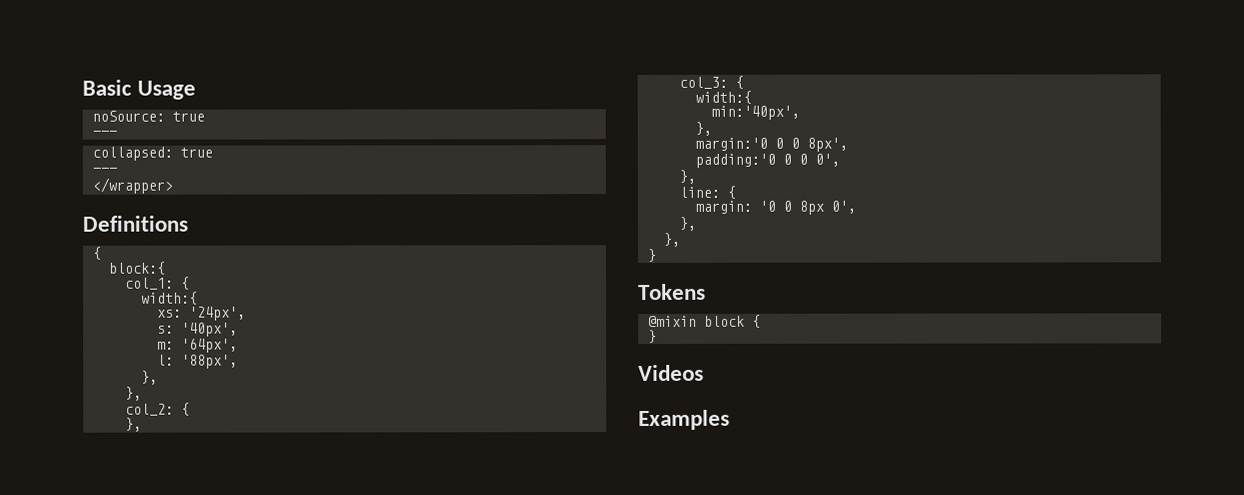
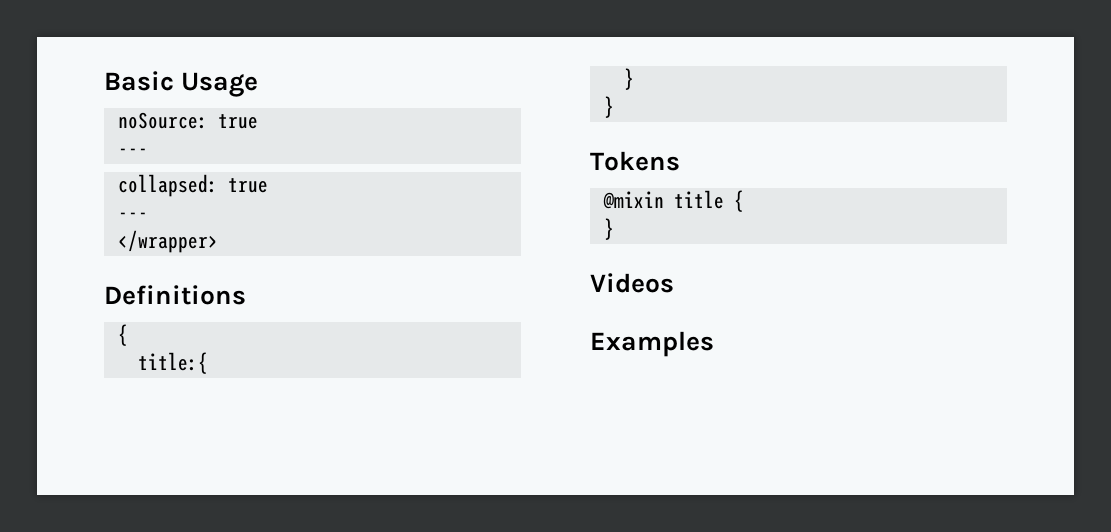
[109,261,167,275] [125,276,191,290] [141,291,199,305] [157,306,247,321] [157,322,239,337] [157,338,239,353] [157,354,239,369] [141,370,159,385] [125,386,143,401] [125,402,191,416] [125,417,143,432] [679,75,745,89] [695,90,753,104] [711,105,801,120] [695,121,713,136] [695,137,849,152] [695,153,841,168] [679,169,697,184] [679,185,737,199] [695,200,857,215] [679,216,697,231] [663,232,681,247] block:{ // col_1: { // width:{ // xs: '24px', // s: '40px', // m: '64px', // l: '88px', // }, // }, // col_2: { // }, // col_3: { // width:{ // min:'40px', // }, // margin:'0 0 0 8px', // padding:'0 0 0 0', // }, // line: { // margin: '0 0 8px 0', // }, // }, -> [138,352,209,374] [624,68,635,90] title:{ // }
[704,315,746,327] block -> [674,190,725,209] title

